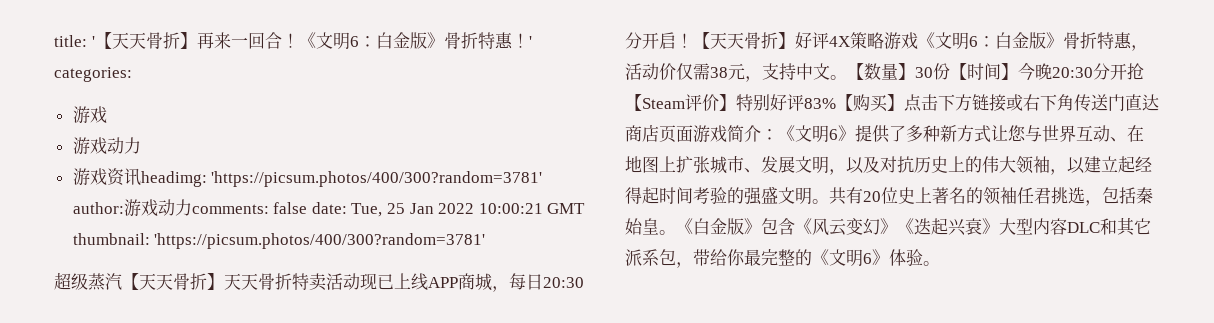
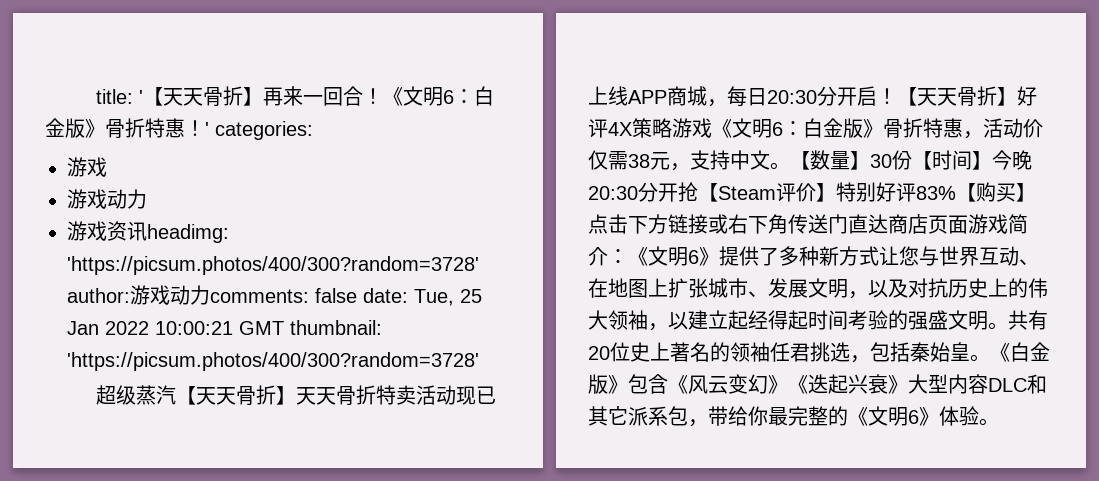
[211,171,543,187] 'https://picsum.photos/400/300?random=3781' -> [67,256,479,275] 'https://picsum.photos/400/300?random=3728'
[154,233,486,249] 'https://picsum.photos/400/300?random=3781' -> [67,352,479,371] 'https://picsum.photos/400/300?random=3728'

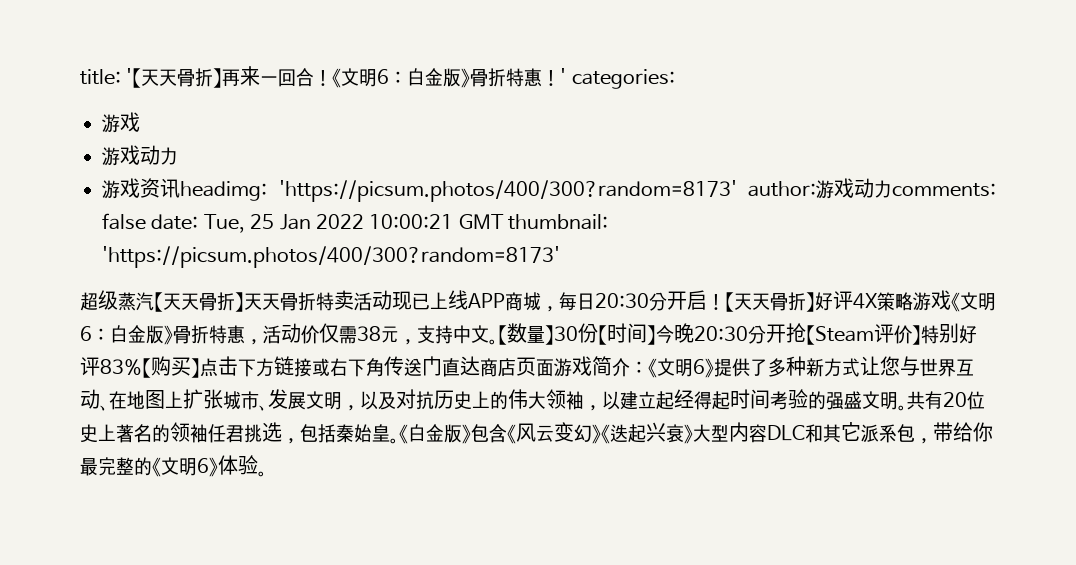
[67,256,479,275] 'https://picsum.photos/400/300?random=3728' -> [278,180,737,202] 'https://picsum.photos/400/300?random=8173'
[67,352,479,371] 'https://picsum.photos/400/300?random=3728' -> [102,246,560,268] 'https://picsum.photos/400/300?random=8173'

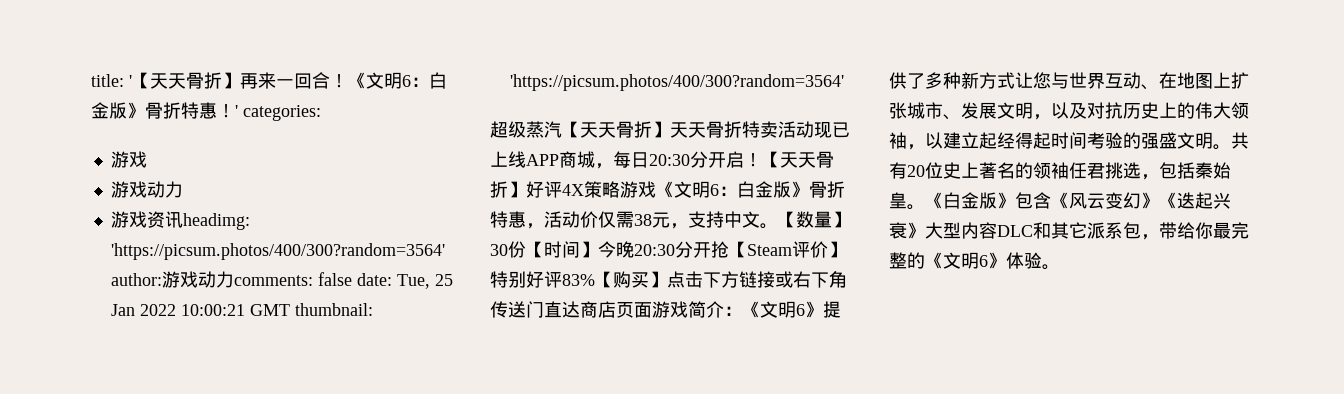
[278,180,737,202] 'https://picsum.photos/400/300?random=8173' -> [110,243,445,260] 'https://picsum.photos/400/300?random=3564'
[102,246,560,268] 'https://picsum.photos/400/300?random=8173' -> [509,74,844,91] 'https://picsum.photos/400/300?random=3564'

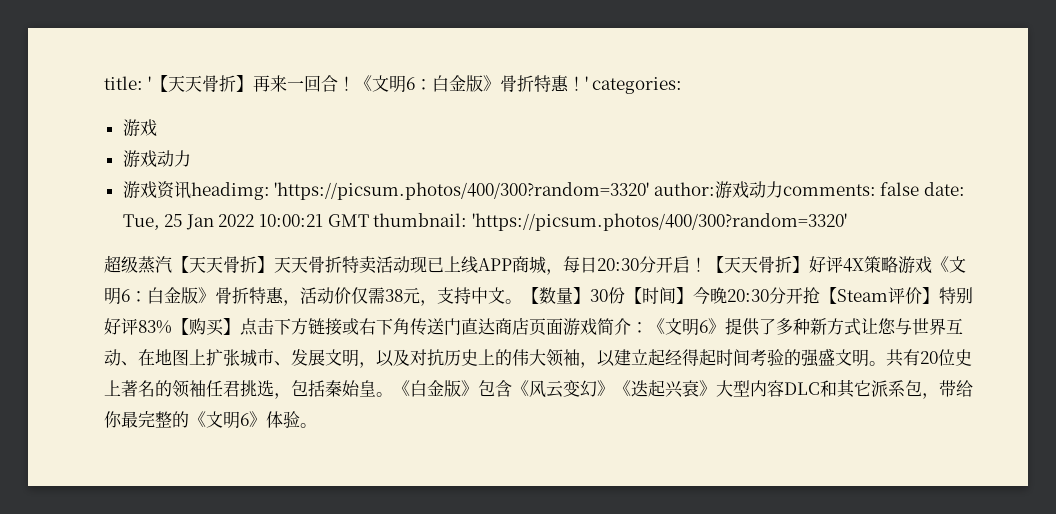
[110,243,445,260] 'https://picsum.photos/400/300?random=3564' -> [274,182,650,200] 'https://picsum.photos/400/300?random=3320'
[509,74,844,91] 'https://picsum.photos/400/300?random=3564' -> [471,213,847,231] 'https://picsum.photos/400/300?random=3320'

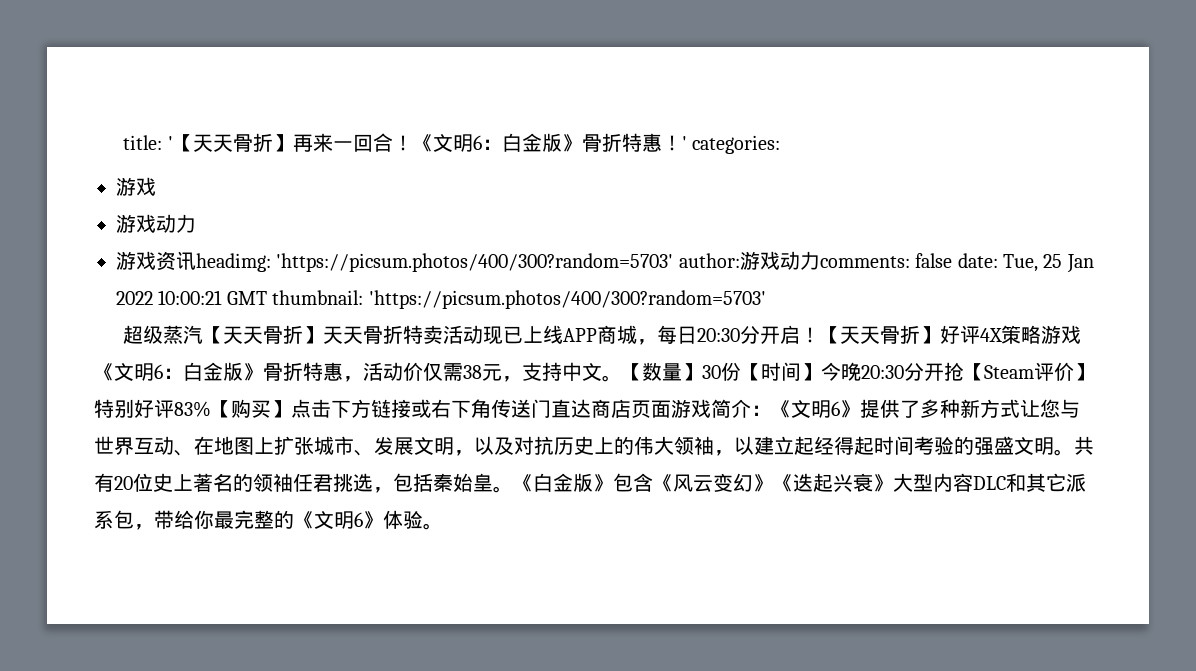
[274,182,650,200] 'https://picsum.photos/400/300?random=3320' -> [276,253,674,272] 'https://picsum.photos/400/300?random=5703'
[471,213,847,231] 'https://picsum.photos/400/300?random=3320' -> [368,290,766,309] 'https://picsum.photos/400/300?random=5703'

